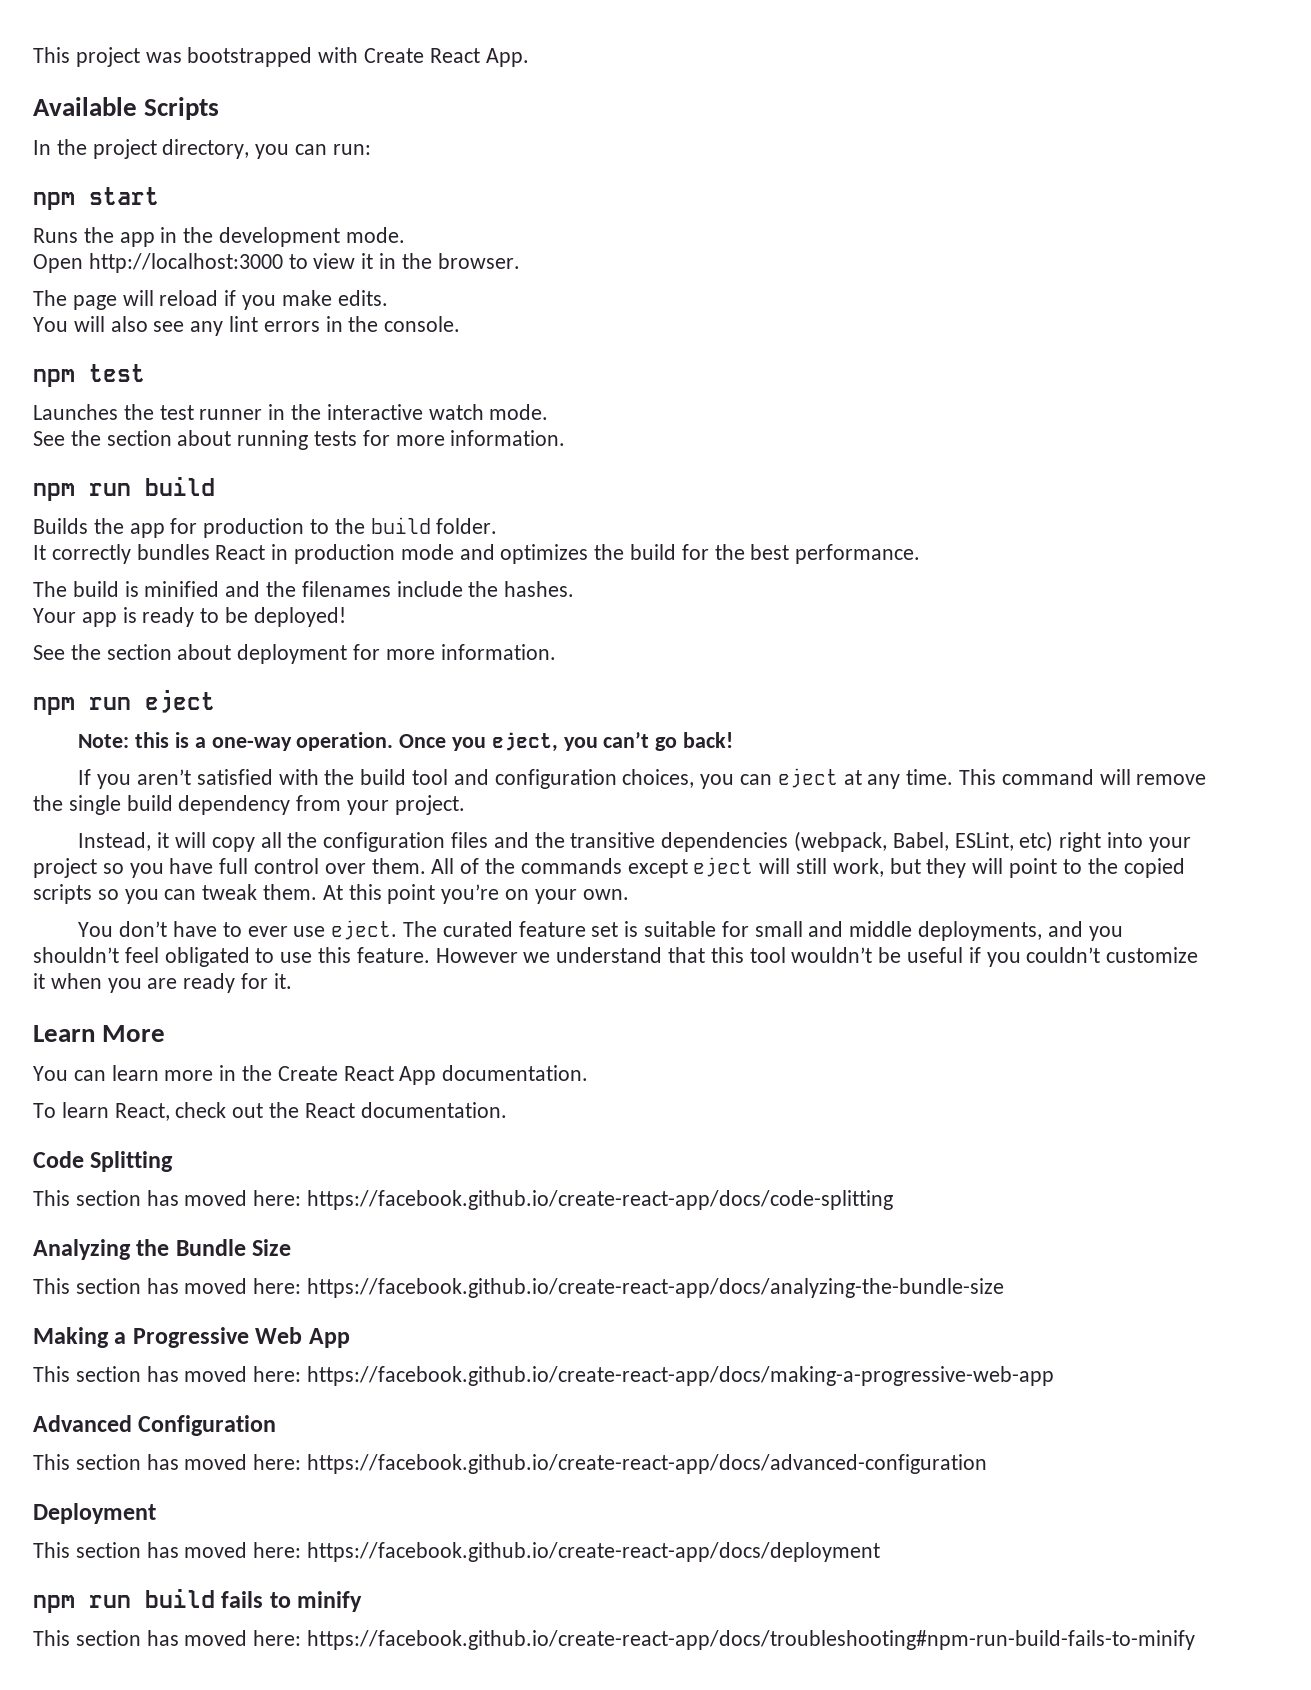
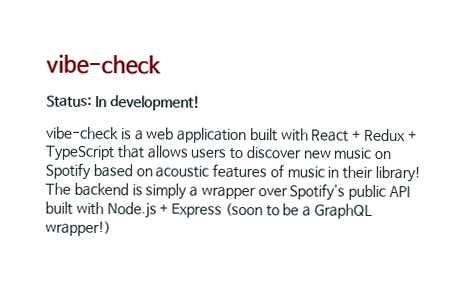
[33,47,529,67] [33,97,220,120] [33,139,371,159] [33,187,159,210] [33,227,405,247] [33,253,520,273] [33,290,388,310] [33,316,461,336] [33,364,145,387] [33,404,549,420] [33,430,566,450] [33,477,215,501] [33,517,498,538] [33,544,921,564] [33,581,575,597] [33,607,346,627] [33,644,556,664] [33,690,215,715] [78,732,733,752] [78,768,1207,789] [33,795,465,815] [78,831,1191,852] [33,857,1185,878] [33,884,629,904] [78,920,1123,941] [33,947,1199,967] [33,973,292,993] [33,1025,166,1042] [33,1065,589,1085] [33,1102,507,1121] [33,1151,174,1172] [33,1190,894,1210] [33,1239,292,1260] [33,1278,1005,1298] [33,1327,350,1348] [33,1366,1055,1386] [33,1415,277,1436] [33,1454,988,1474] [33,1503,156,1524] [33,1542,881,1562] [33,1589,363,1613] [33,1630,1196,1650] This project was bootstrapped with Create React App. // Available Scripts // In the project directory, you can run: // npm start // Runs the app in the development mode. // Open http://localhost:3000 to view it in the browser. // The page will reload if you make edits. // You will also see any lint errors in the console. // npm test // Launches the test runner in the interactive watch mode. // See the section about running tests for more information. // npm run build // Builds the app for production to the build folder. // It correctly bundles React in production mode and optimizes the build for the best performance. // The build is minified and the filenames include the hashes. // Your app is ready to be deployed! // See the section about deployment for more information. // npm run eject // Note: this is a one-way operation. Once you eject, you can’t go back! // If you aren’t satisfied with the build tool and configuration choices, you can eject at any time. This command will remove the single build dependency from your project. // Instead, it will copy all the configuration files and the transitive dependencies (webpack, Babel, ESLint, etc) right into your project so you have full control over them. All of the commands except eject will still work, but they will point to the copied scripts so you can tweak them. At this point you’re on your own. // You don’t have to ever use eject. The curated feature set is suitable for small and middle deployments, and you shouldn’t feel obligated to use this feature. However we understand that this tool wouldn’t be useful if you couldn’t customize it when you are ready for it. // Learn More // You can learn more in the Create React App documentation. // To learn React, check out the React documentation. // Code Splitting // This section has moved here: https://facebook.github.io/create-react-app/docs/code-splitting // Analyzing the Bundle Size // This section has moved here: https://facebook.github.io/create-react-app/docs/analyzing-the-bundle-size // Making a Progressive Web App // This section has moved here: https://facebook.github.io/create-react-app/docs/making-a-progressive-web-app // Advanced Configuration // This section has moved here: https://facebook.github.io/create-react-app/docs/advanced-configuration // Deployment // This section has moved here: https://facebook.github.io/create-react-app/docs/deployment // npm run build fails to minify // This section has moved here: https://facebook.github.io/create-react-app/docs/troubleshooting#npm-run-build-fails-to-minify -> [45,54,162,75] [46,95,200,111] [46,126,417,144] [45,145,392,162] [45,162,422,183] [45,182,411,201] [45,201,374,219] [45,220,111,237] vibe-check // Status: In development! // vibe-check is a web application built with React + Redux + TypeScript that allows users to discover new music on Spotify based on acoustic features of music in their library! The backend is simply a wrapper over Spotify's public API built with Node.js + Express (soon to be a GraphQL wrapper!)

